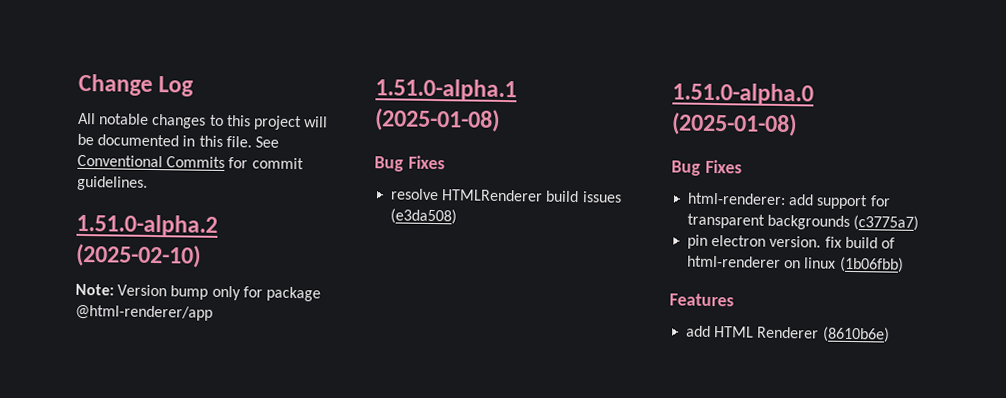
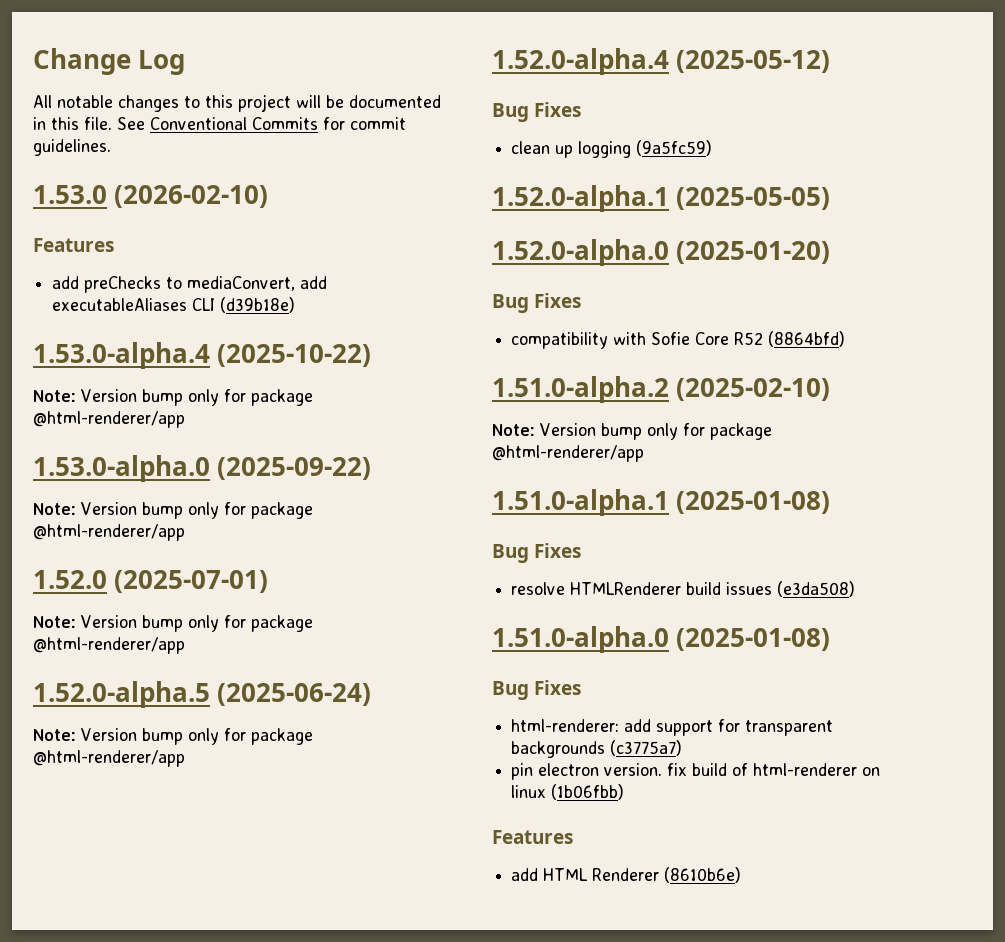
(148, 183) none -> [33,185,269,208] [33,238,114,252] [52,276,328,293] [52,297,296,313] [33,342,372,369] [33,389,313,406] [33,411,185,428] [33,455,372,482] [33,502,313,519] [33,524,185,541] [33,570,269,593] [33,615,313,632] [33,637,185,654] [33,681,372,708] [33,728,313,745] [33,750,185,767] [492,48,831,75] [492,102,582,122] [511,140,713,158] [492,185,831,212] [492,239,831,266] [492,293,582,313] [511,331,846,349] // 1.53.0 (2026-02-10) // Features // add preChecks to mediaConvert, add executableAliases CLI (d39b18e) // 1.53.0-alpha.4 (2025-10-22) // Note: Version bump only for package @html-renderer/app // 1.53.0-alpha.0 (2025-09-22) // Note: Version bump only for package @html-renderer/app // 1.52.0 (2025-07-01) // Note: Version bump only for package @html-renderer/app // 1.52.0-alpha.5 (2025-06-24) // Note: Version bump only for package @html-renderer/app // 1.52.0-alpha.4 (2025-05-12) // Bug Fixes // clean up logging (9a5fc59) // 1.52.0-alpha.1 (2025-05-05) // 1.52.0-alpha.0 (2025-01-20) // Bug Fixes // compatibility with Sofie Core R52 (8864bfd)

